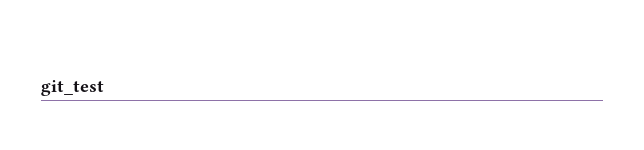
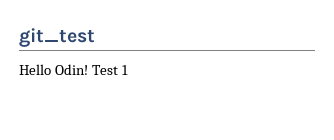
(104, 88) none -> [19,64,128,75] // Hello Odin! Test 1

